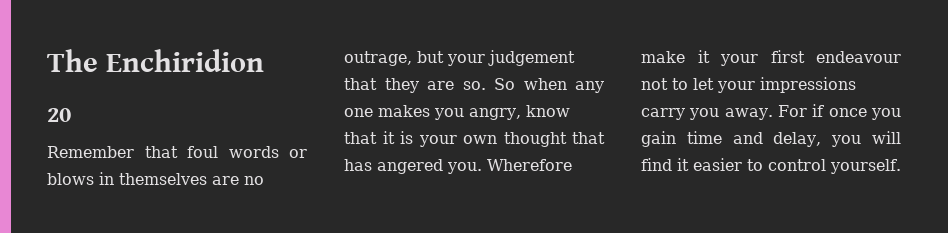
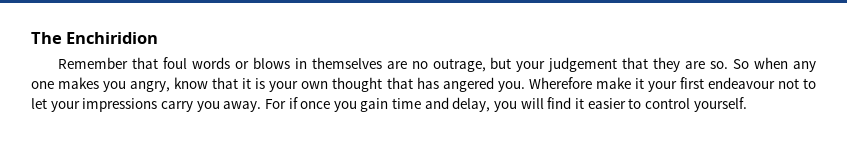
[47,108,71,122] // 20 -> (159, 38) none

